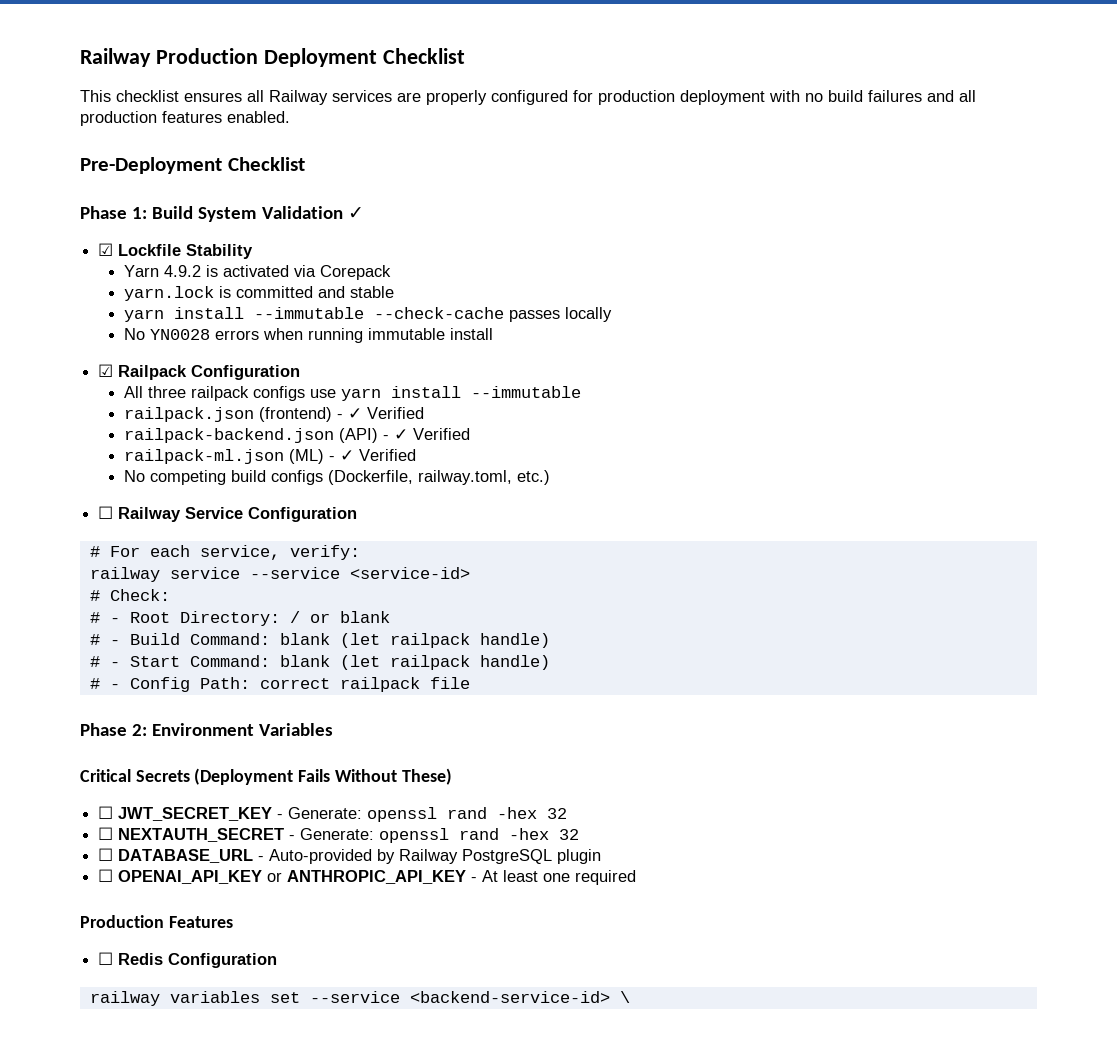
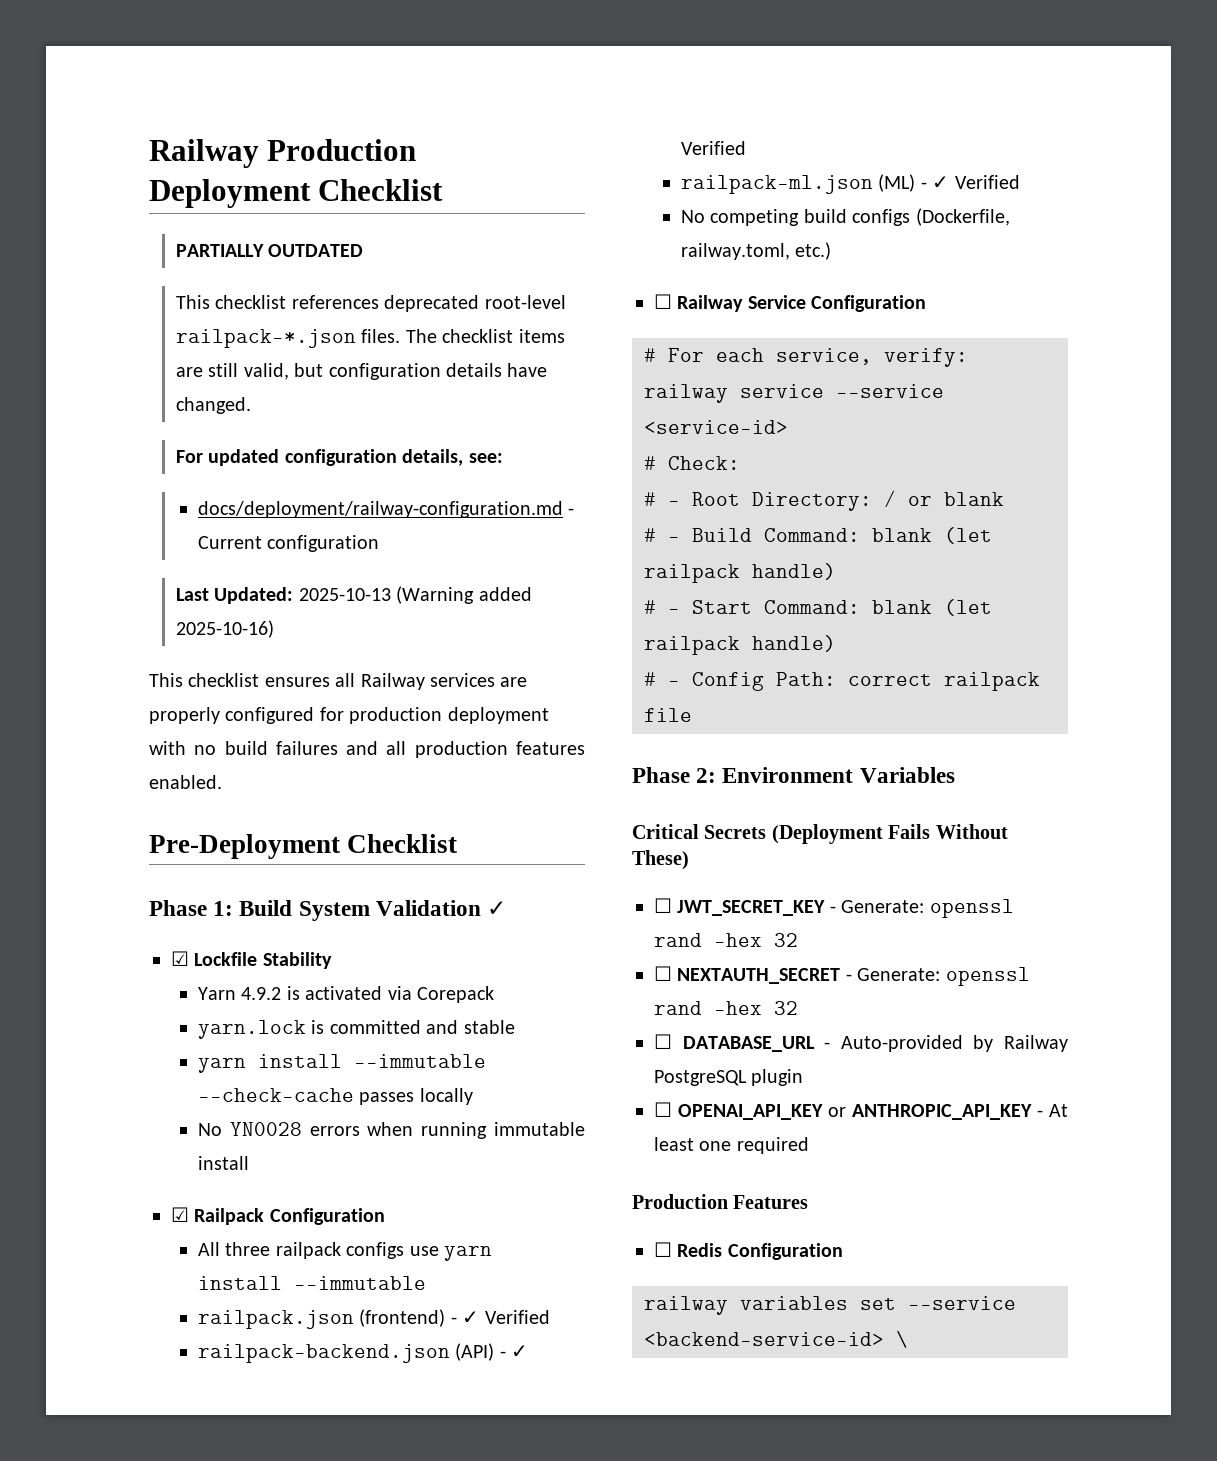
(465, 56) none -> [175,244,364,257] [175,295,566,312] [175,329,565,348] [175,363,548,380] [175,397,251,414] [175,449,503,466] [197,501,575,518] [197,535,380,552] [175,586,532,604] [175,620,274,638] // PARTIALLY OUTDATED // This checklist references deprecated root-level railpack-*.json files. The checklist items are still valid, but configuration details have changed. // For updated configuration details, see: // docs/deployment/railway-configuration.md - Current configuration // Last Updated: 2025-10-13 (Warning added 2025-10-16)

